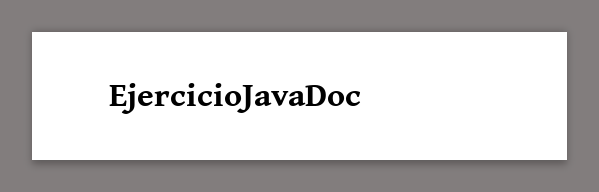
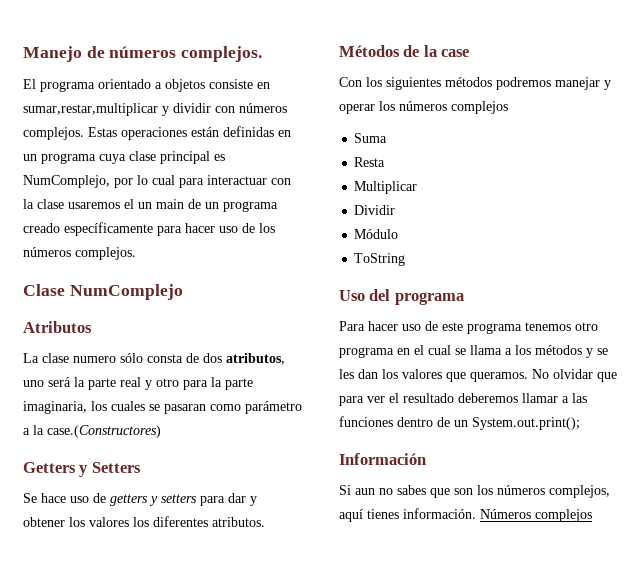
[109,83,361,114] EjercicioJavaDoc -> [23,46,263,62] [23,79,270,92] [23,103,287,116] [23,126,291,140] [23,151,225,164] [23,175,291,188] [23,199,278,212] [23,222,275,236] [23,247,136,260] [23,284,183,300] [23,321,92,333] [23,353,285,365] [23,377,253,390] [23,401,302,414] [23,425,161,438] [23,462,141,477] [23,493,257,506] [23,516,265,527] [339,45,470,57] [339,77,611,90] [339,101,508,114] [354,133,388,143] [354,157,386,167] [354,181,418,194] [354,205,396,215] [354,229,399,239] [354,253,406,266] [339,289,464,305] [339,321,598,334] [339,345,608,358] [339,369,617,382] [339,393,587,406] [339,416,580,430] [339,453,426,465] [339,485,610,498] [339,508,592,522] Manejo de números complejos. // El programa orientado a objetos consiste en sumar,restar,multiplicar y dividir con números complejos. Estas operaciones están definidas en un programa cuya clase principal es NumComplejo, por lo cual para interactuar con la clase usaremos el un main de un programa creado específicamente para hacer uso de los números complejos. // Clase NumComplejo // Atributos // La clase numero sólo consta de dos atributos, uno será la parte real y otro para la parte imaginaria, los cuales se pasaran como parámetro a la case.(Constructores) // Getters y Setters // Se hace uso de getters y setters para dar y obtener los valores los diferentes atributos. // Métodos de la case // Con los siguientes métodos podremos manejar y operar los números complejos // Suma // Resta // Multiplicar // Dividir // Módulo // ToString // Uso del programa // Para hacer uso de este programa tenemos otro programa en el cual se llama a los métodos y se les dan los valores que queramos. No olvidar que para ver el resultado deberemos llamar a las funciones dentro de un System.out.print(); // Información // Si aun no sabes que son los números complejos, aquí tienes información. Números complejos

